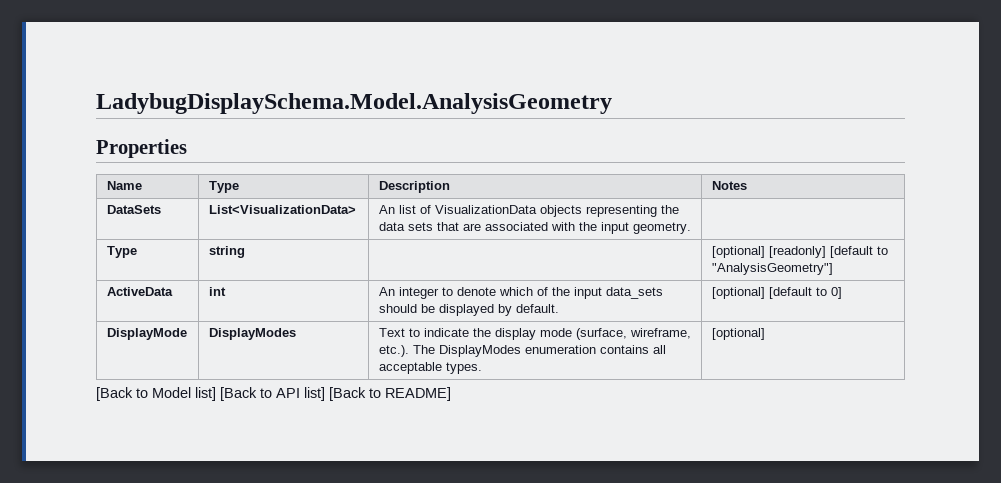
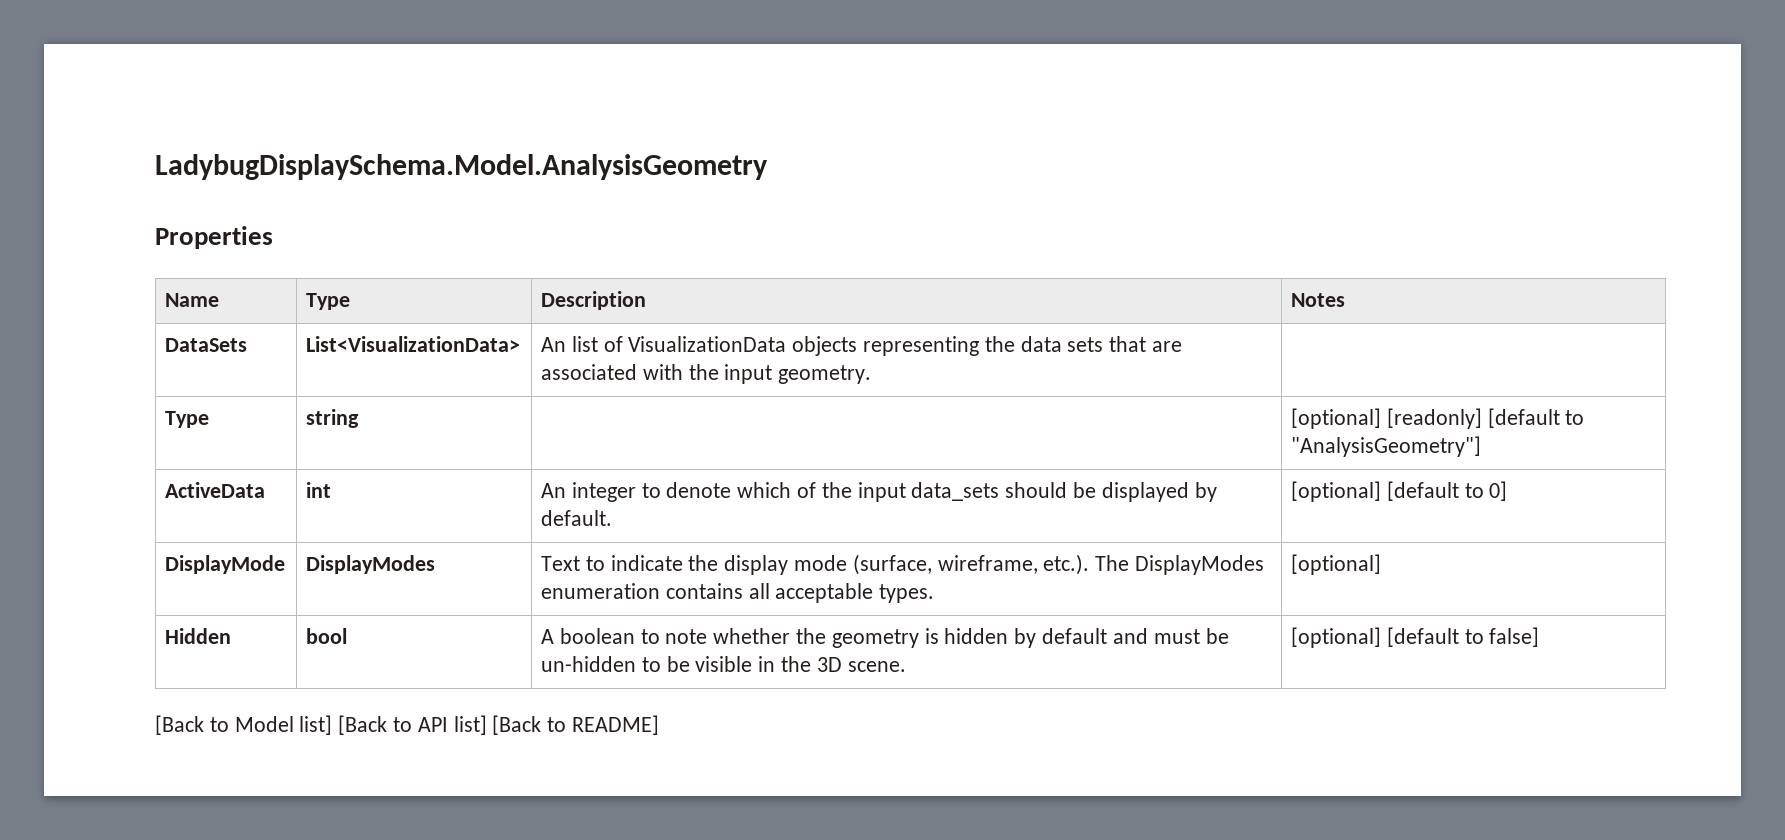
(765, 334) none -> [165,628,232,644] [306,628,348,644] [541,628,1229,648] [541,656,906,672] [1291,627,1540,648] // Hidden | bool | A boolean to note whether the geometry is hidden by default and must be un-hidden to be visible in the 3D scene. | [optional] [default to false]

